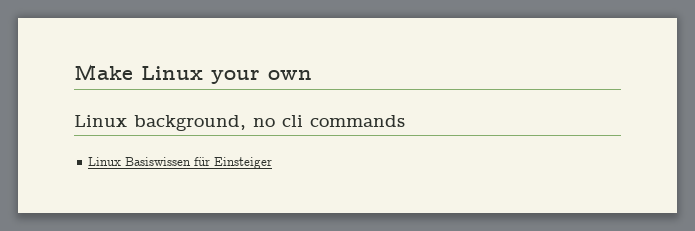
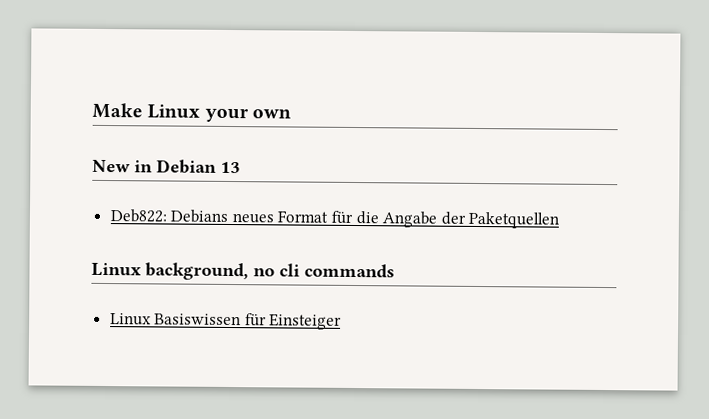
(312, 75) none -> [92,159,241,174] [109,209,560,229] // New in Debian 13 // Deb822: Debians neues Format für die Angabe der Paketquellen

